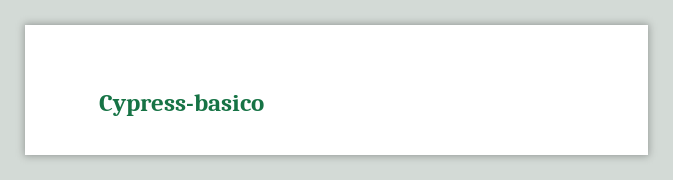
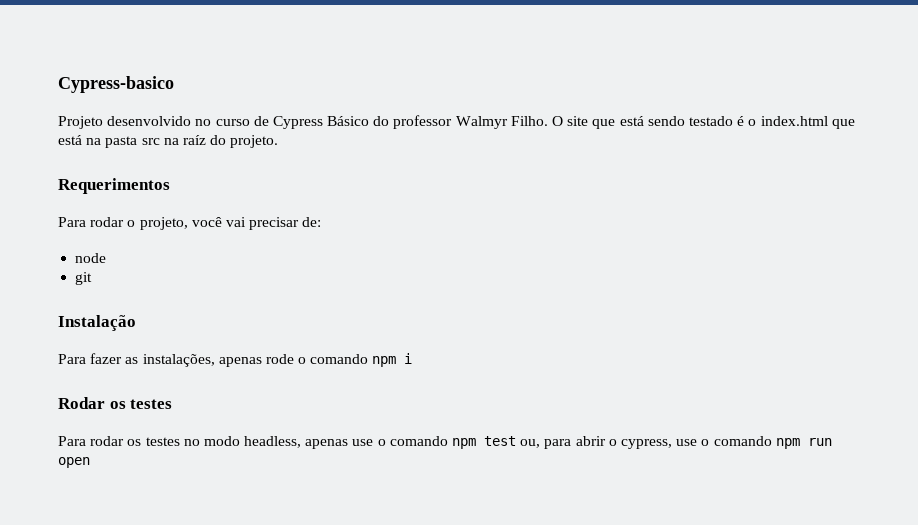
(264, 105) none -> [58,115,855,129] [58,135,279,148] [58,178,170,194] [58,217,322,230] [75,253,107,263] [75,272,93,285] [58,315,136,331] [58,353,413,367] [58,397,173,409] [58,436,832,449] [58,457,90,468] // Projeto desenvolvido no curso de Cypress Básico do professor Walmyr Filho. O site que está sendo testado é o index.html que está na pasta src na raíz do projeto. // Requerimentos // Para rodar o projeto, você vai precisar de: // node // git // Instalação // Para fazer as instalações, apenas rode o comando npm i // Rodar os testes // Para rodar os testes no modo headless, apenas use o comando npm test ou, para abrir o cypress, use o comando npm run open

